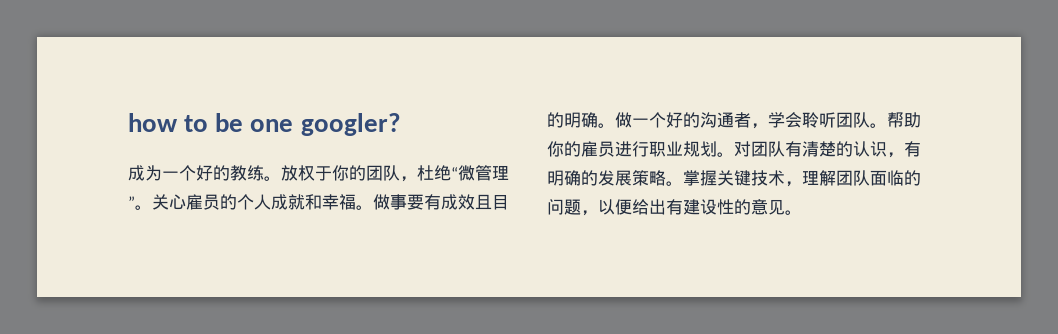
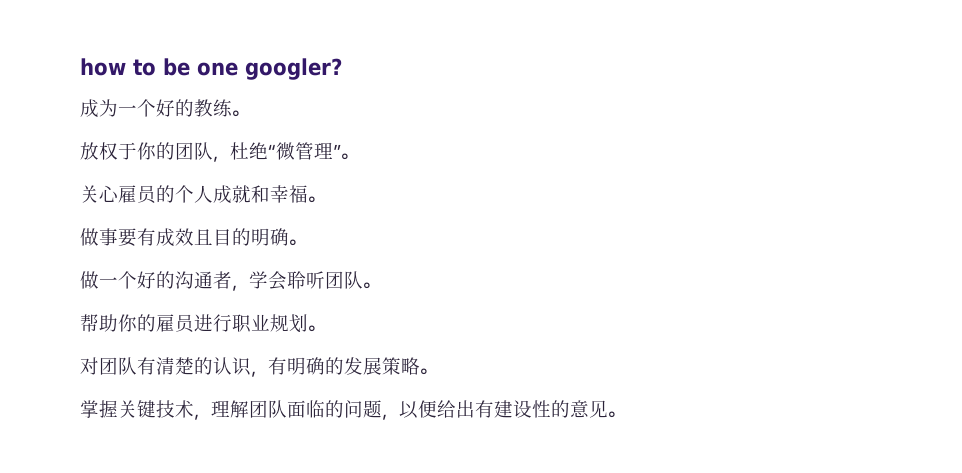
(281, 178) none -> (249, 113) //
(152, 207) none -> (358, 156) //
(373, 207) none -> (325, 199) //
(615, 125) none -> (306, 242) //
(887, 125) none -> (380, 285) //
(734, 154) none -> (325, 328) //
(683, 183) none -> (437, 371) //

